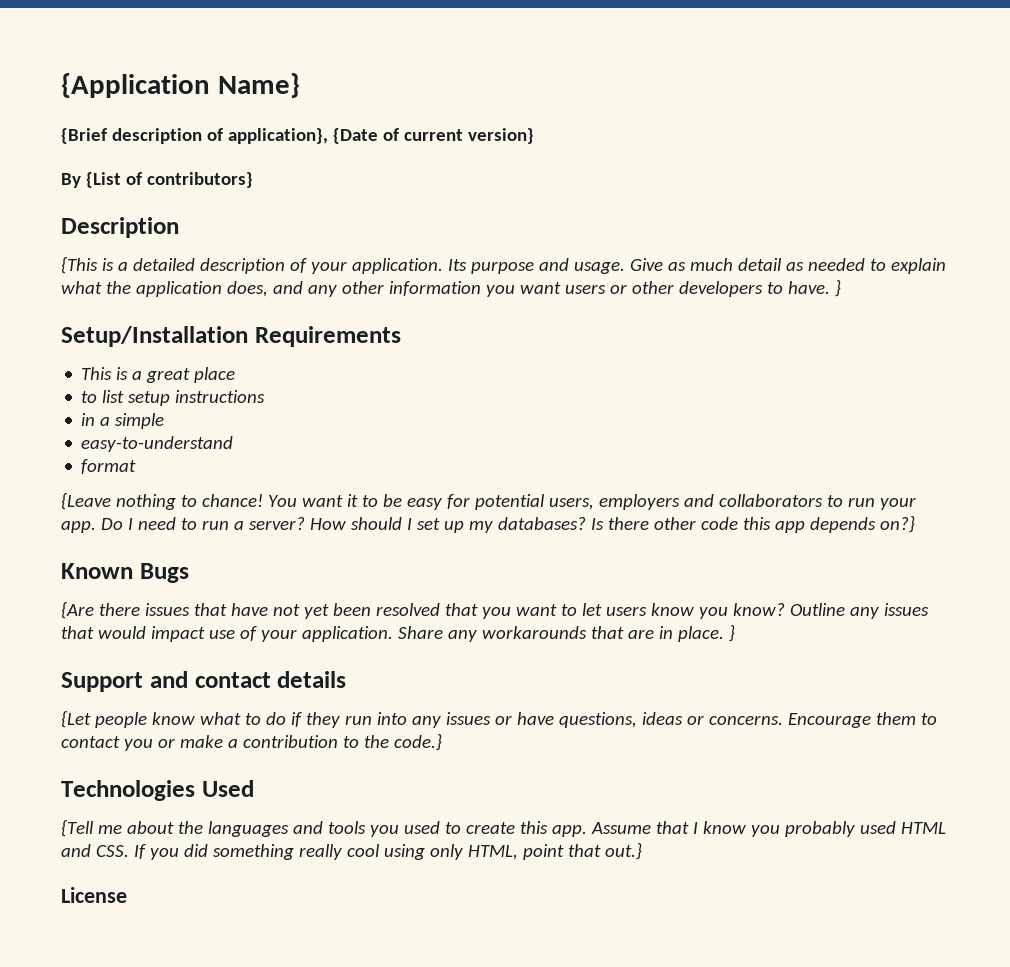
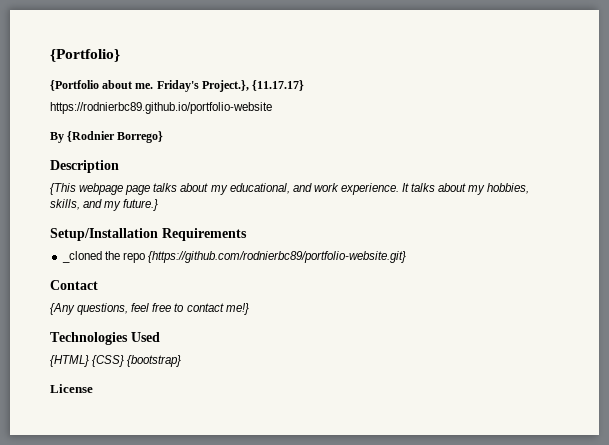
[61,73,300,98] [61,128,534,144] [61,172,253,188] [61,217,179,238] [61,256,946,274] [61,279,841,297] [61,326,401,347] [81,367,236,383] [81,390,266,406] [81,413,165,429] [81,436,234,452] [81,459,137,474] [61,492,916,510] [61,515,915,533] [61,563,189,583] [61,601,929,619] [61,624,735,642] [61,671,347,692] [61,710,937,728] [61,733,442,751] [61,780,254,801] [61,819,946,837] [61,842,642,860] {Application Name} // {Brief description of application}, {Date of current version} // By {List of contributors} // Description // {This is a detailed description of your application. Its purpose and usage. Give as much detail as needed to explain what the application does, and any other information you want users or other developers to have. } // Setup/Installation Requirements // This is a great place // to list setup instructions // in a simple // easy-to-understand // format // {Leave nothing to chance! You want it to be easy for potential users, employers and collaborators to run your app. Do I need to run a server? How should I set up my databases? Is there other code this app depends on?} // Known Bugs // {Are there issues that have not yet been resolved that you want to let users know you know? Outline any issues that would impact use of your application. Share any workarounds that are in place. } // Support and contact details // {Let people know what to do if they run into any issues or have questions, ideas or concerns. Encourage them to contact you or make a contribution to the code.} // Technologies Used // {Tell me about the languages and tools you used to create this app. Assume that I know you probably used HTML and CSS. If you did something really cool using only HTML, point that out.} -> [50,49,120,62] [50,80,305,92] [50,102,272,114] [50,131,164,143] [50,160,119,173] [50,183,530,195] [50,199,159,211] [50,228,247,241] [61,251,406,263] [50,280,98,290] [50,303,249,315] [50,332,160,345] [50,355,182,367] {Portfolio} // {Portfolio about me. Friday's Project.}, {11.17.17} // https://rodnierbc89.github.io/portfolio-website // By {Rodnier Borrego} // Description // {This webpage page talks about my educational, and work experience. It talks about my hobbies, skills, and my future.} // Setup/Installation Requirements // _cloned the repo {https://github.com/rodnierbc89/portfolio-website.git} // Contact // {Any questions, feel free to contact me!} // Technologies Used // {HTML} {CSS} {bootstrap}

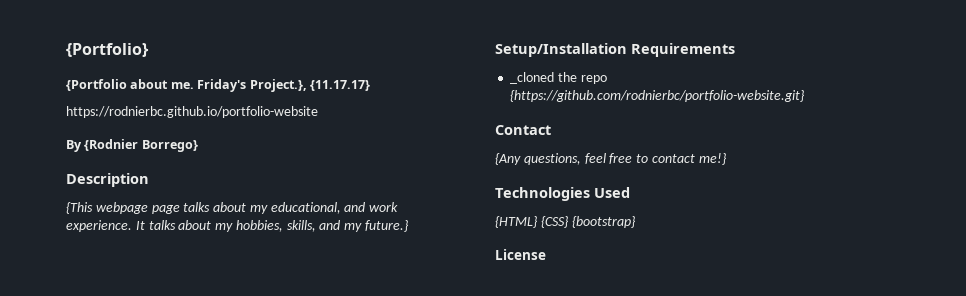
[50,102,272,114] https://rodnierbc89.github.io/portfolio-website -> [66,106,318,118] https://rodnierbc.github.io/portfolio-website
[147,251,406,263] {https://github.com/rodnierbc89/portfolio-website.git} -> [510,90,805,102] {https://github.com/rodnierbc/portfolio-website.git}

